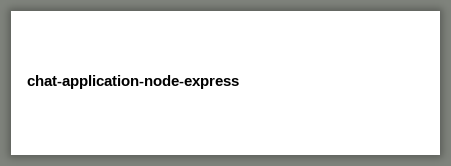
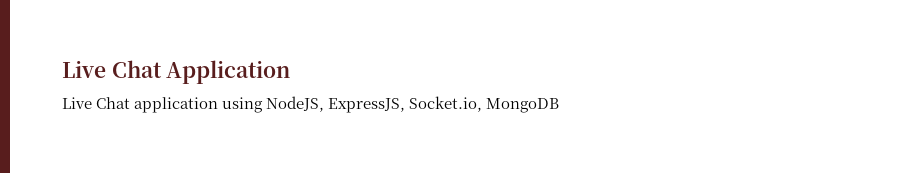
[27,75,239,89] chat-application-node-express -> [62,60,291,84] [62,96,560,113] Live Chat Application // Live Chat application using NodeJS, ExpressJS, Socket.io, MongoDB

